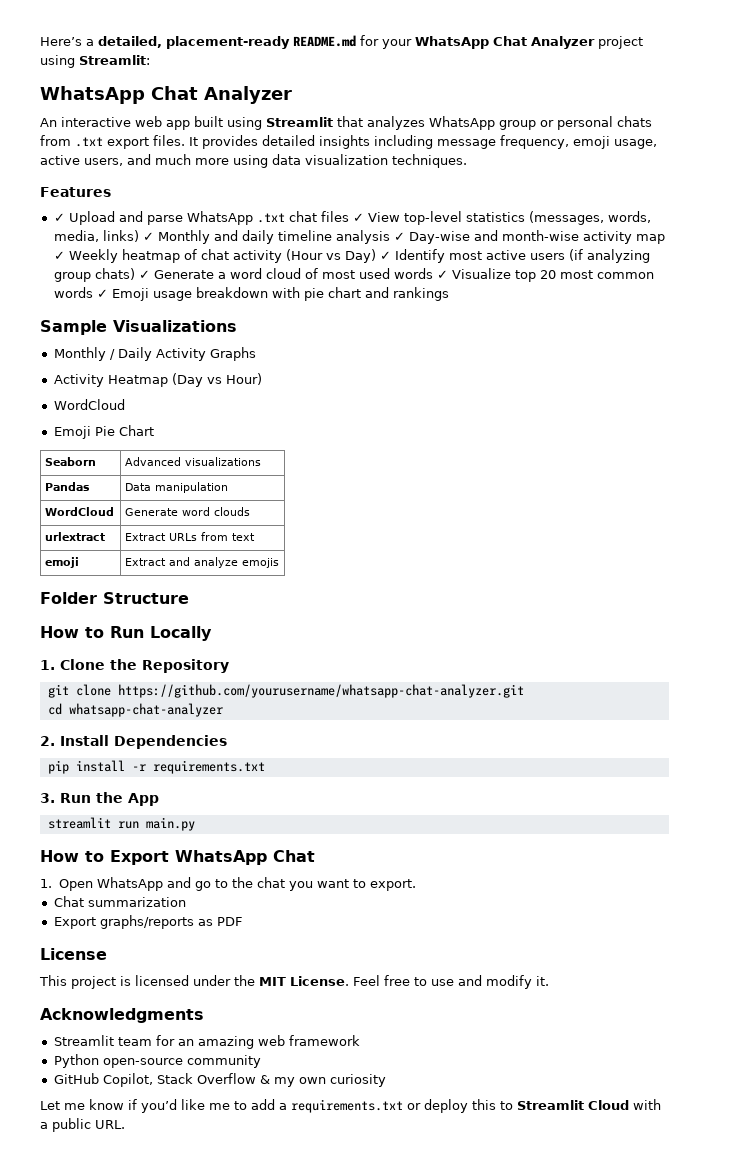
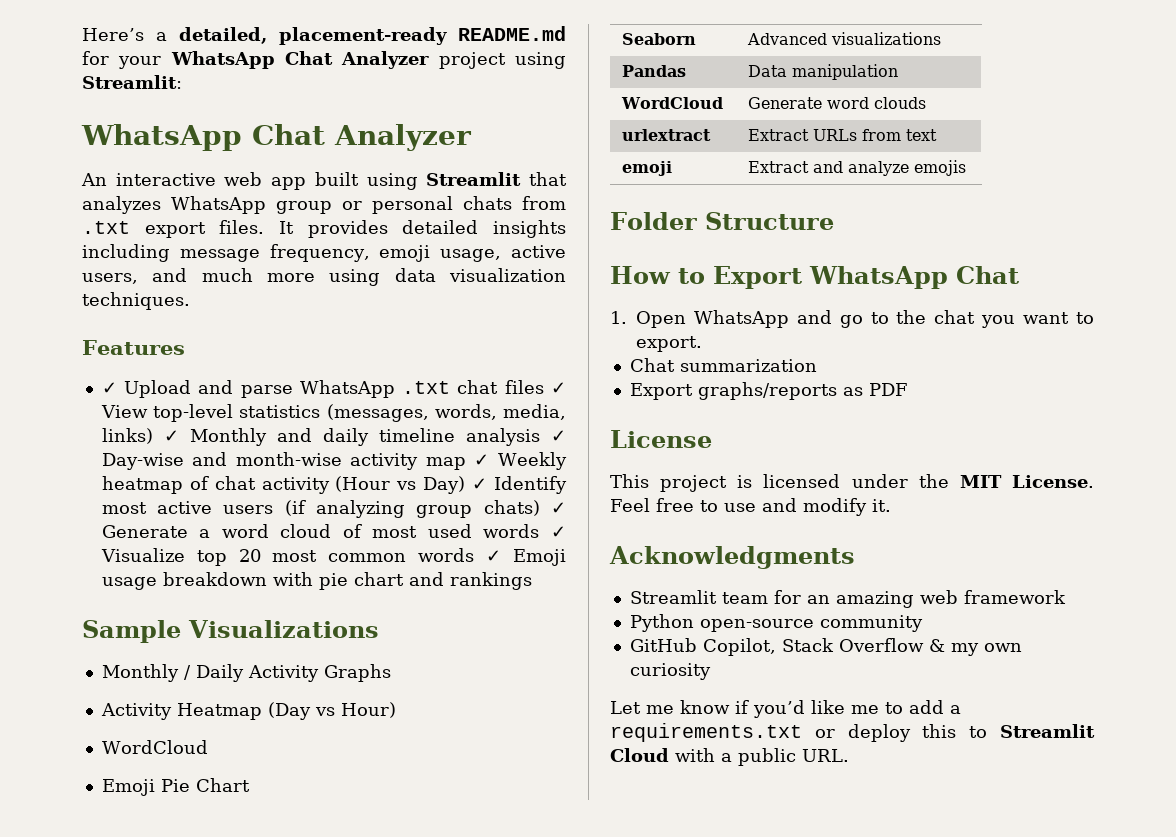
[40,626,212,641] [40,659,229,673] [47,684,524,698] [47,703,223,717] [40,735,227,749] [47,760,265,774] [40,792,159,806] [47,817,195,831] // How to Run Locally // 1. Clone the Repository // git clone https://github.com/yourusername/whatsapp-chat-analyzer.git // cd whatsapp-chat-analyzer // 2. Install Dependencies // pip install -r requirements.txt // 3. Run the App // streamlit run main.py -> (834, 221) none

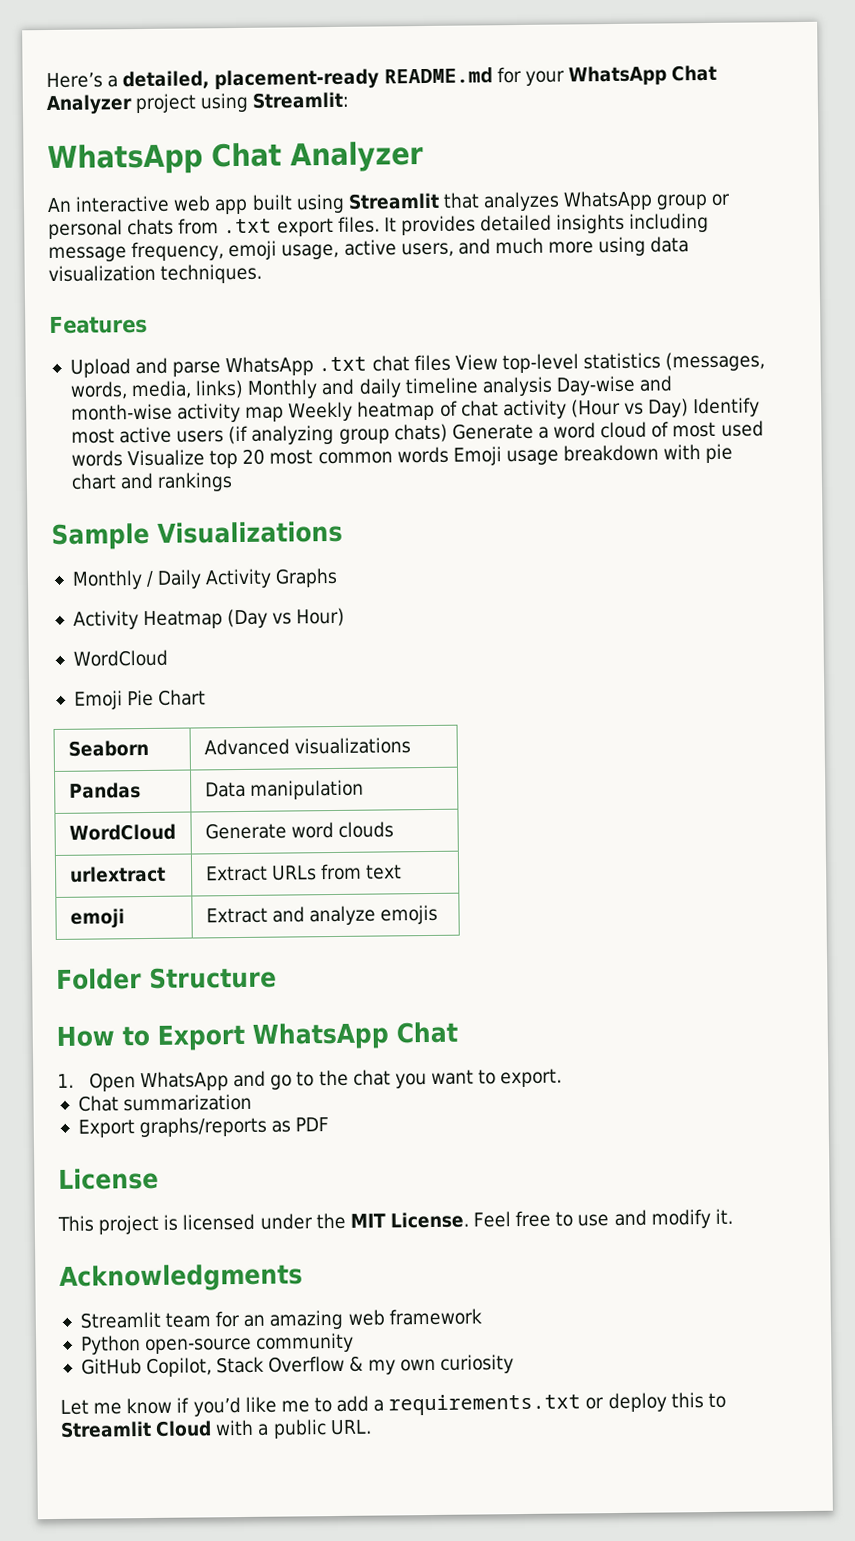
[101,382,117,394] ✓ -> (148, 324) none
[550,382,566,394] ✓ -> (451, 363) none
[163,430,179,442] ✓ -> (245, 389) none
[551,430,566,442] ✓ -> (553, 386) none
[474,454,490,466] ✓ -> (285, 414) none
[472,478,488,490] ✓ -> (690, 408) none
[550,502,566,514] ✓ -> (448, 433) none
[550,526,566,538] ✓ -> (123, 458) none
[486,550,502,562] ✓ -> (449, 455) none

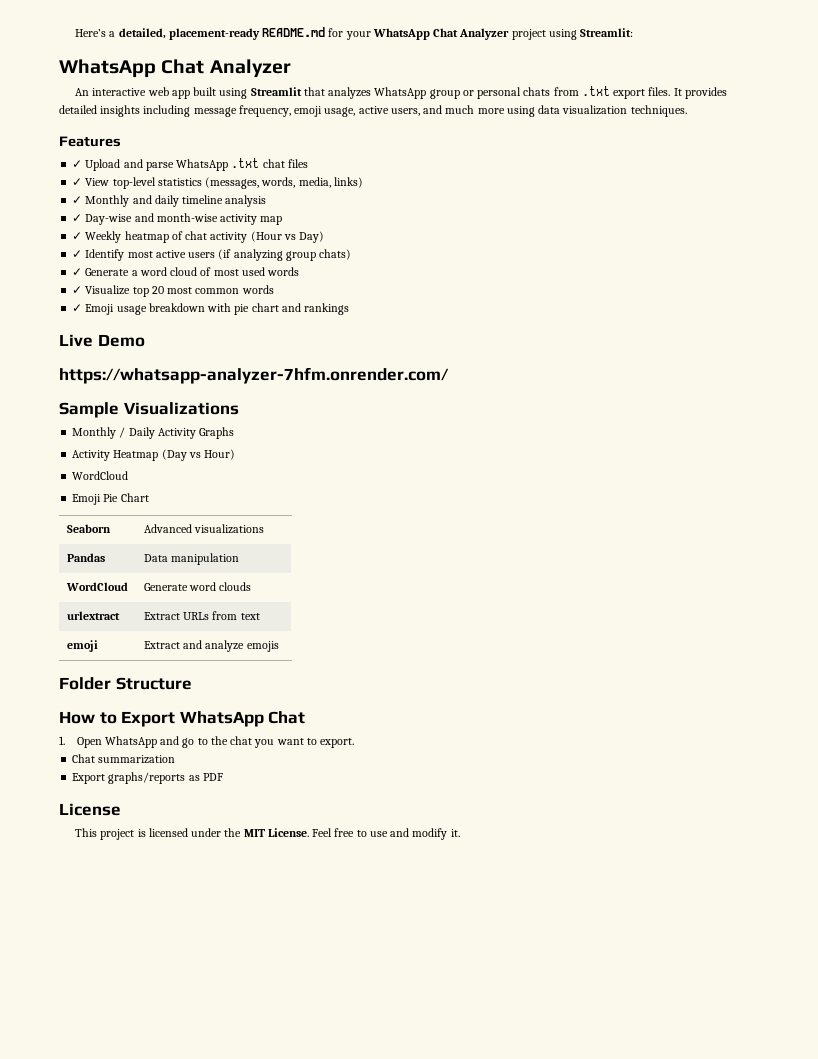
(148, 324) none -> [72,160,83,168] ✓
(451, 363) none -> [72,178,83,186] // ✓
(245, 389) none -> [72,196,83,204] // ✓
(553, 386) none -> [72,214,83,222] // ✓
(285, 414) none -> [72,232,83,240] // ✓
(690, 408) none -> [72,250,83,258] // ✓
(448, 433) none -> [72,268,83,276] // ✓
(123, 458) none -> [72,286,83,294] // ✓
(449, 455) none -> [72,304,83,312] // ✓
(234, 482) none -> [59,334,145,347] [59,367,449,384] // Live Demo // https://whatsapp-analyzer-7hfm.onrender.com/
[59,1263,303,1292] [79,1308,482,1330] [79,1332,355,1355] [80,1354,514,1378] [60,1392,726,1417] [60,1419,372,1439] // Acknowledgments // Streamlit team for an amazing web framework // Python open-source community // GitHub Copilot, Stack Overflow & my own curiosity // Let me know if you’d like me to add a requirements.txt or deploy this to Streamlit Cloud with a public URL. -> (460, 833) none

